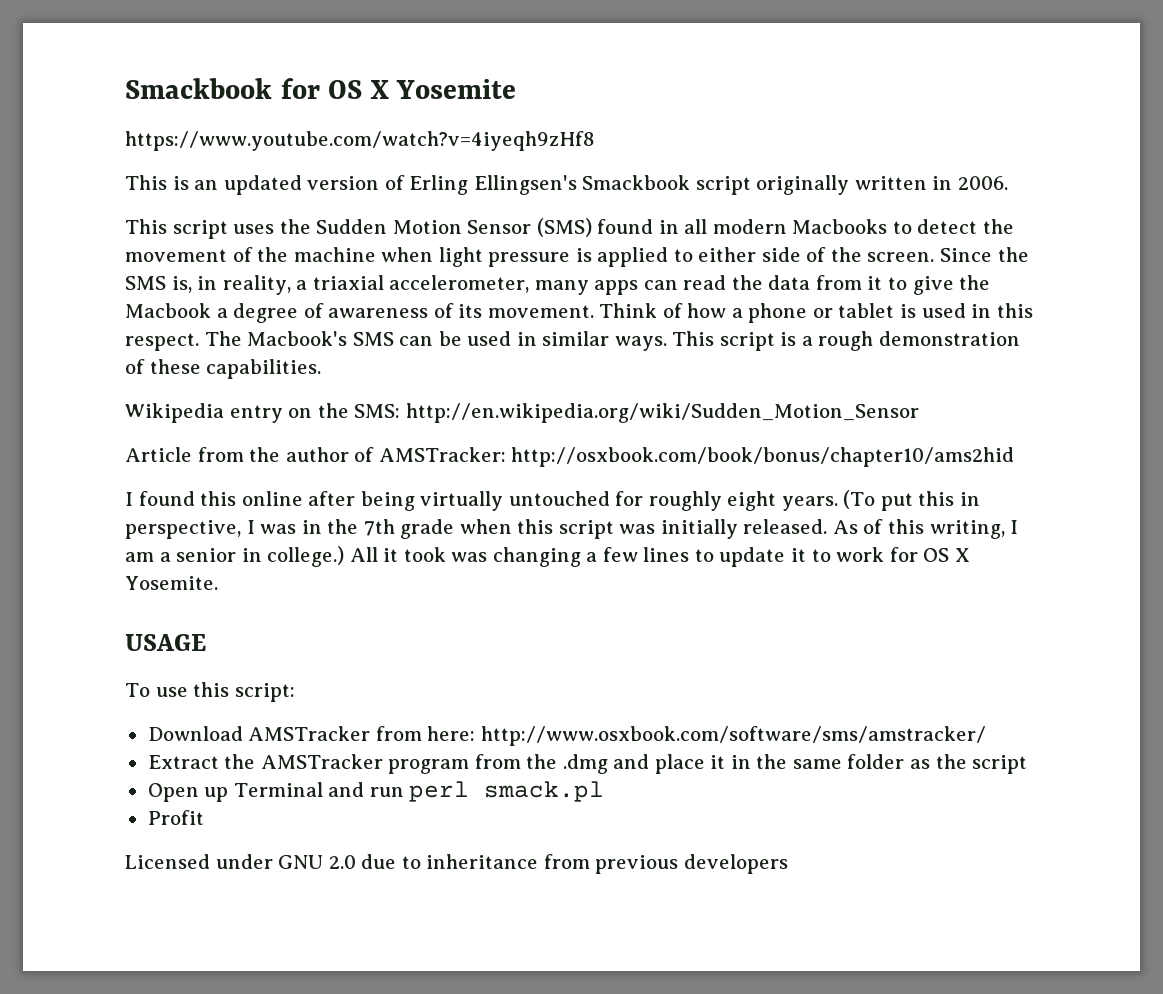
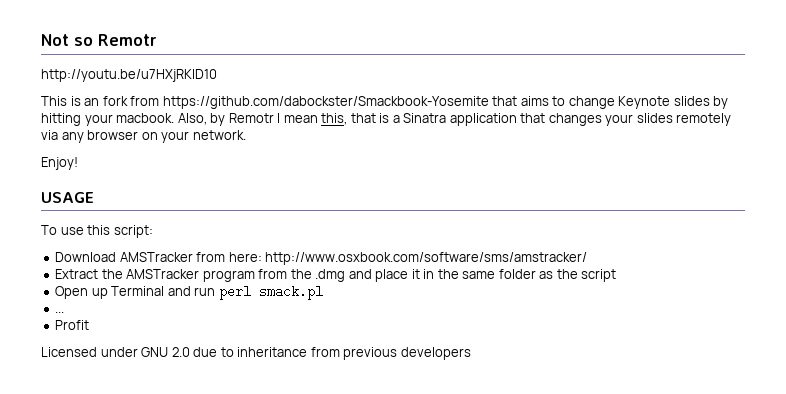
[125,78,517,99] [125,131,595,151] [125,175,1008,195] [125,218,1015,239] [125,247,1029,267] [125,275,991,295] [125,303,1033,323] [125,331,1021,351] [125,359,322,379] [125,403,919,423] [125,447,1015,467] [125,490,981,511] [125,519,1019,539] [125,546,970,567] [125,576,218,590] Smackbook for OS X Yosemite // https://www.youtube.com/watch?v=4iyeqh9zHf8 // This is an updated version of Erling Ellingsen's Smackbook script originally written in 2006. // This script uses the Sudden Motion Sensor (SMS) found in all modern Macbooks to detect the movement of the machine when light pressure is applied to either side of the screen. Since the SMS is, in reality, a triaxial accelerometer, many apps can read the data from it to give the Macbook a degree of awareness of its movement. Think of how a phone or tablet is used in this respect. The Macbook's SMS can be used in similar ways. This script is a rough demonstration of these capabilities. // Wikipedia entry on the SMS: http://en.wikipedia.org/wiki/Sudden_Motion_Sensor // Article from the author of AMSTracker: http://osxbook.com/book/bonus/chapter10/ams2hid // I found this online after being virtually untouched for roughly eight years. (To put this in perspective, I was in the 7th grade when this script was initially released. As of this writing, I am a senior in college.) All it took was changing a few lines to update it to work for OS X Yosemite. -> [41,34,157,46] [41,69,217,82] [41,96,729,109] [41,113,732,126] [41,130,246,143] [41,157,78,170] Not so Remotr // http://youtu.be/u7HXjRKID10 // This is an fork from https://github.com/dabockster/Smackbook-Yosemite that aims to change Keynote slides by hitting your macbook. Also, by Remotr I mean this, that is a Sinatra application that changes your slides remotely via any browser on your network. // Enjoy!
(605, 791) none -> [55,311,65,313] // ...

